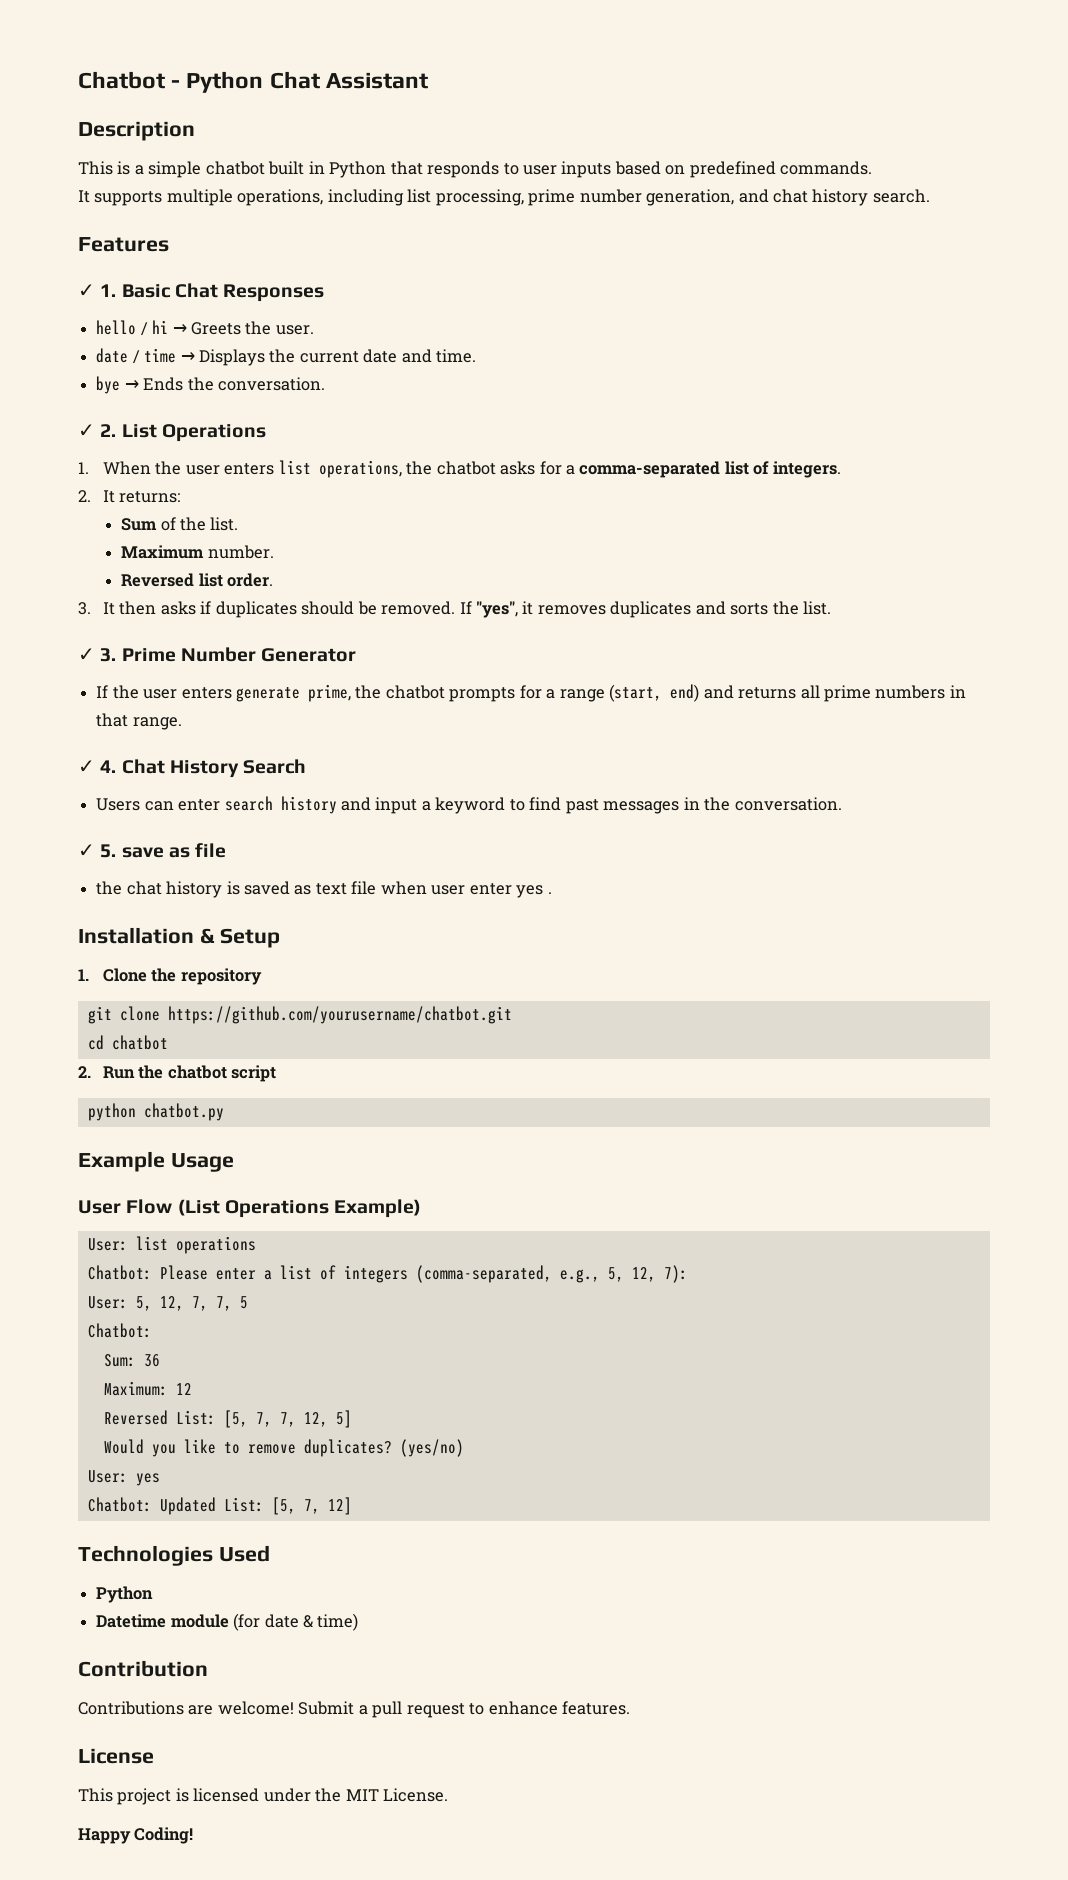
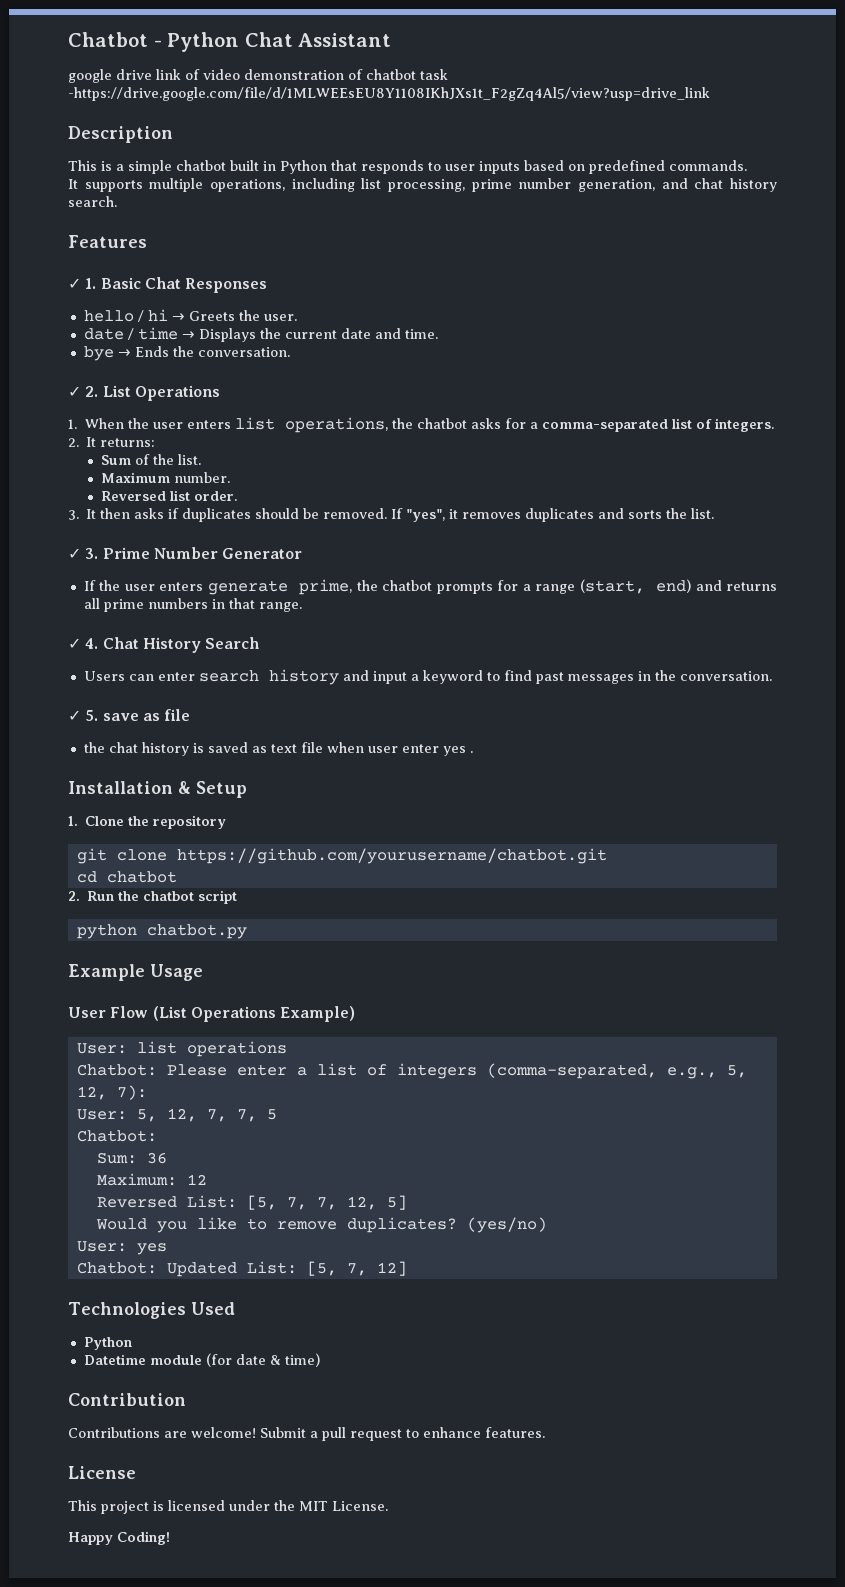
(428, 80) none -> [68,69,448,83] [68,87,710,101] // google drive link of video demonstration of chatbot task -https://drive.google.com/file/d/1MLWEEsEU8Y1108IKhJXs1t_F2gZq4Al5/view?usp=drive_link

